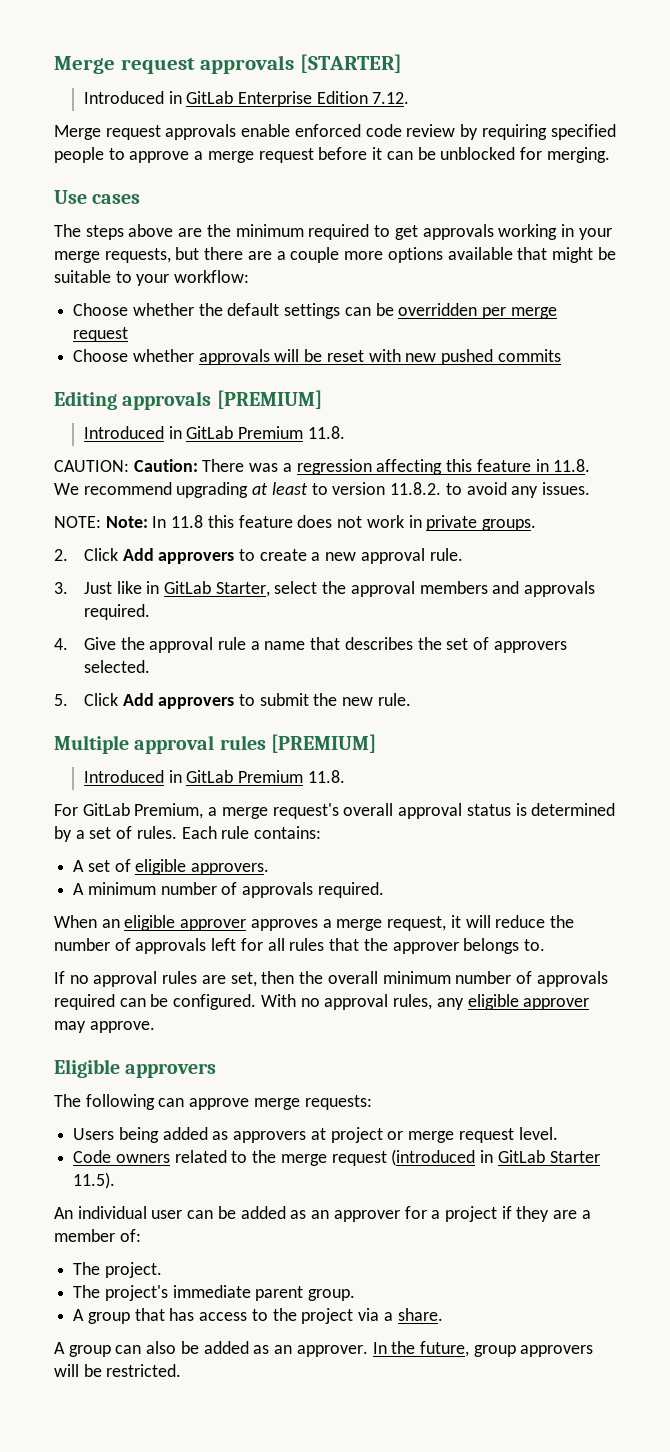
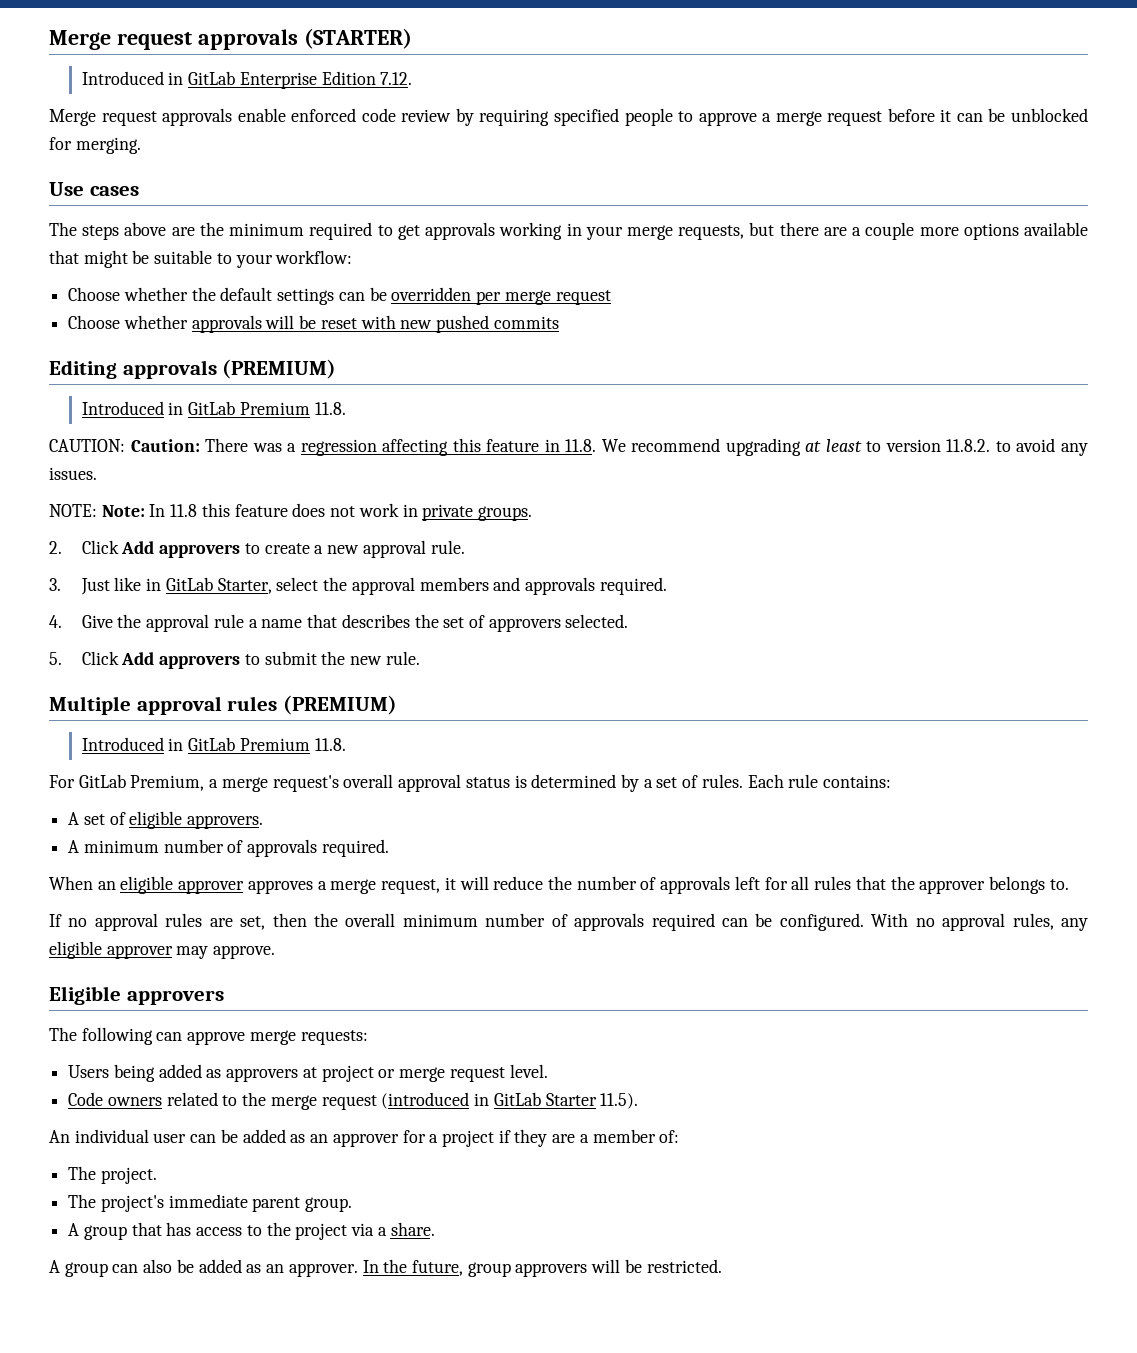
[54,54,403,74] Merge request approvals [STARTER] -> [49,28,412,50] Merge request approvals (STARTER)
[216,390,322,409] [PREMIUM] -> [222,359,337,379] (PREMIUM)
[270,734,376,753] [PREMIUM] -> [282,695,397,715] (PREMIUM)

